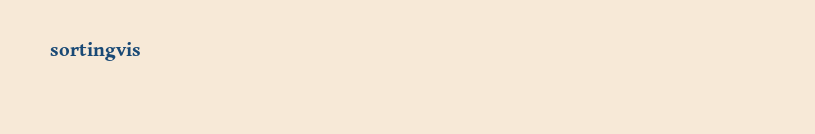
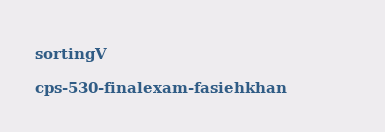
[50,42,141,61] sortingvis -> [35,48,107,62] [35,82,287,96] sortingV // cps-530-finalexam-fasiehkhan

